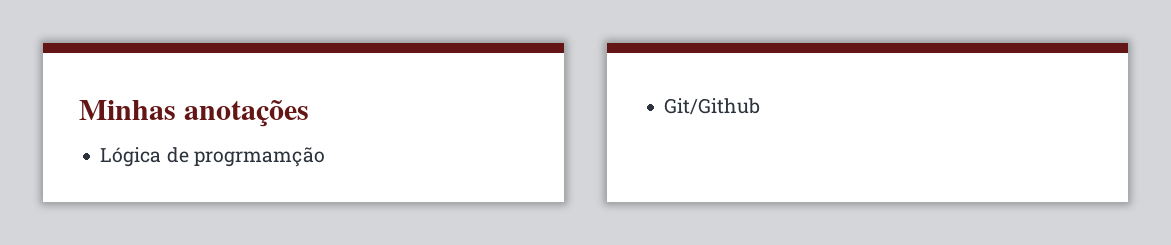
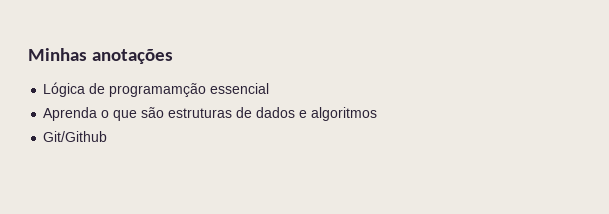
[193,147,325,167] progrmamção -> [109,83,270,97] [43,107,378,121] programamção essencial // Aprenda o que são estruturas de dados e algoritmos

